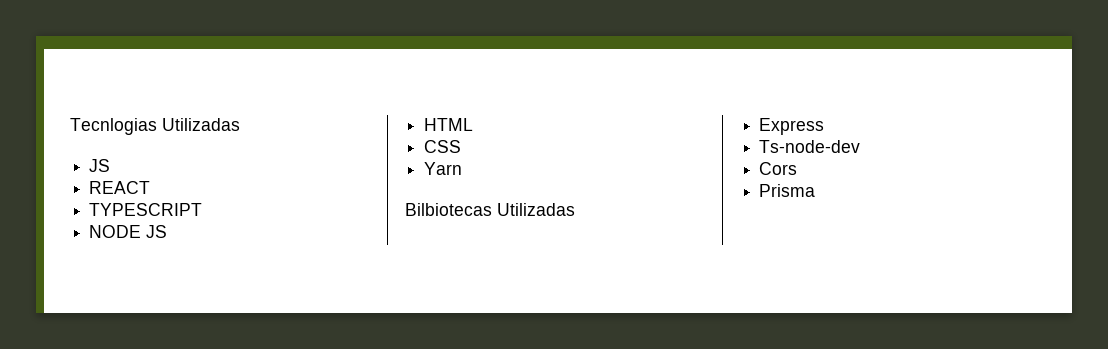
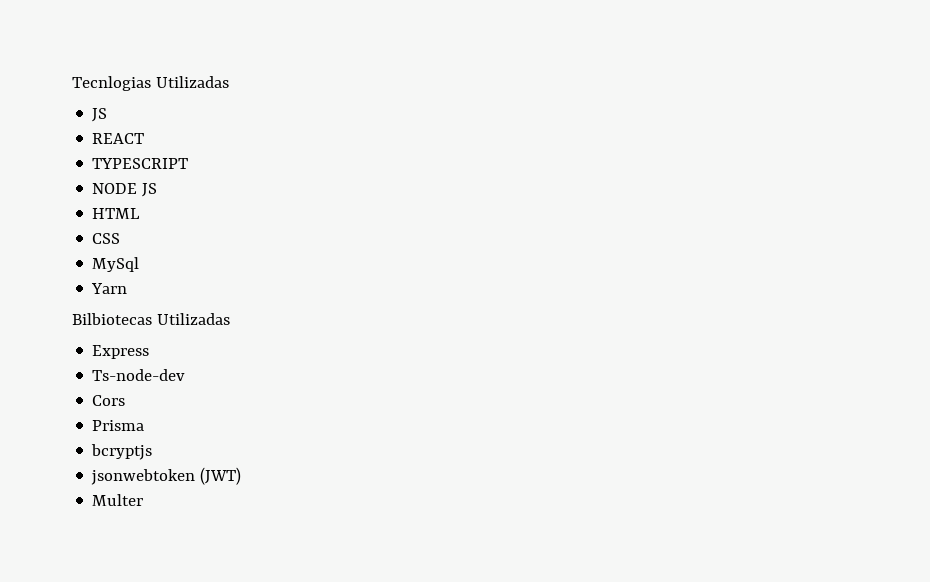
(462, 146) none -> [92,257,140,272] // MySql
(816, 190) none -> [91,444,153,460] [91,467,242,485] [92,494,144,506] // bcryptjs // jsonwebtoken (JWT) // Multer

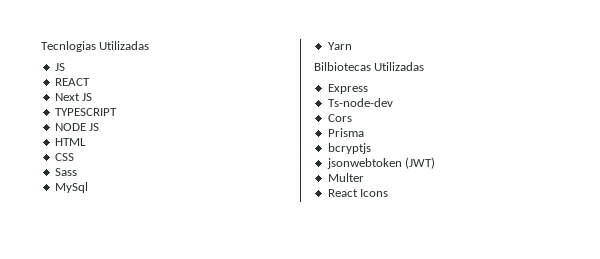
(145, 138) none -> [54,93,93,101] // Next JS
(121, 238) none -> [54,168,77,176] // Sass
(144, 500) none -> [327,189,389,197] // React Icons

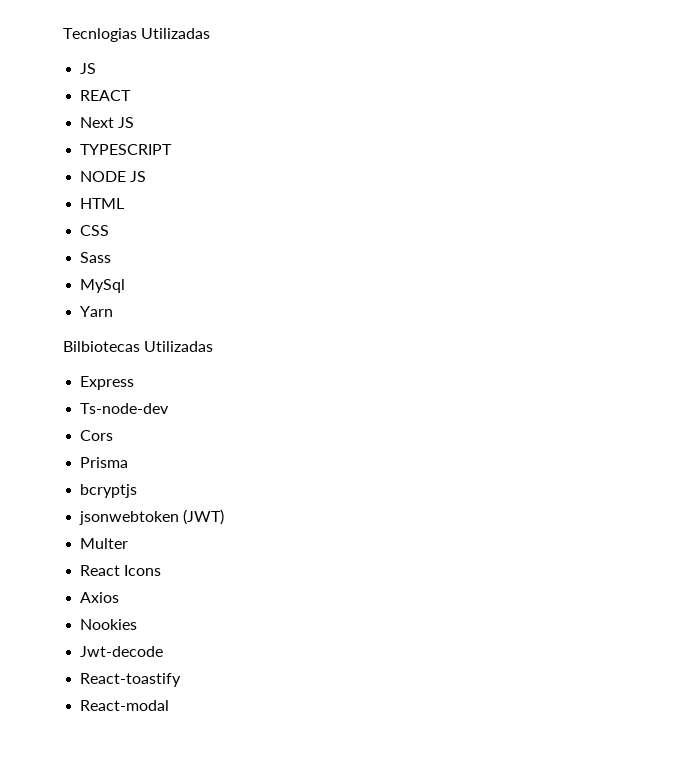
(389, 193) none -> [80,592,120,603] [80,619,138,630] [80,646,164,657] [80,673,182,687] [80,700,170,711] // Axios // Nookies // Jwt-decode // React-toastify // React-modal

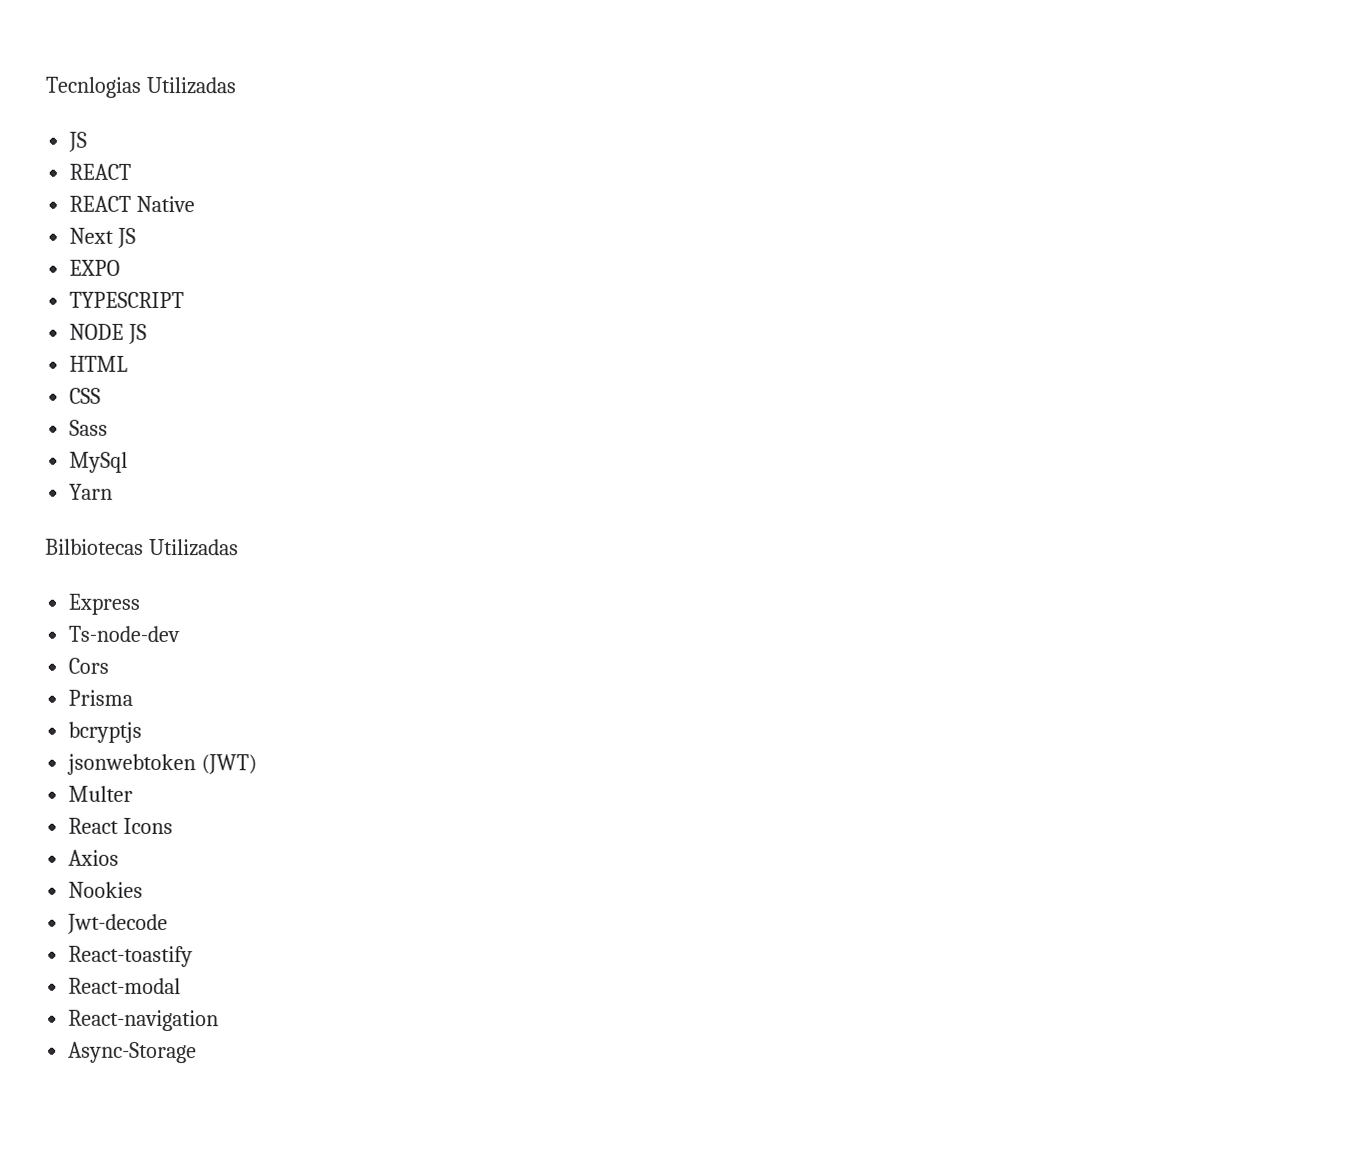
(132, 95) none -> [69,195,196,213] // REACT Native
(135, 122) none -> [69,259,121,276] // EXPO
(170, 705) none -> [68,1009,220,1032] [68,1041,198,1064] // React-navigation // Async-Storage

